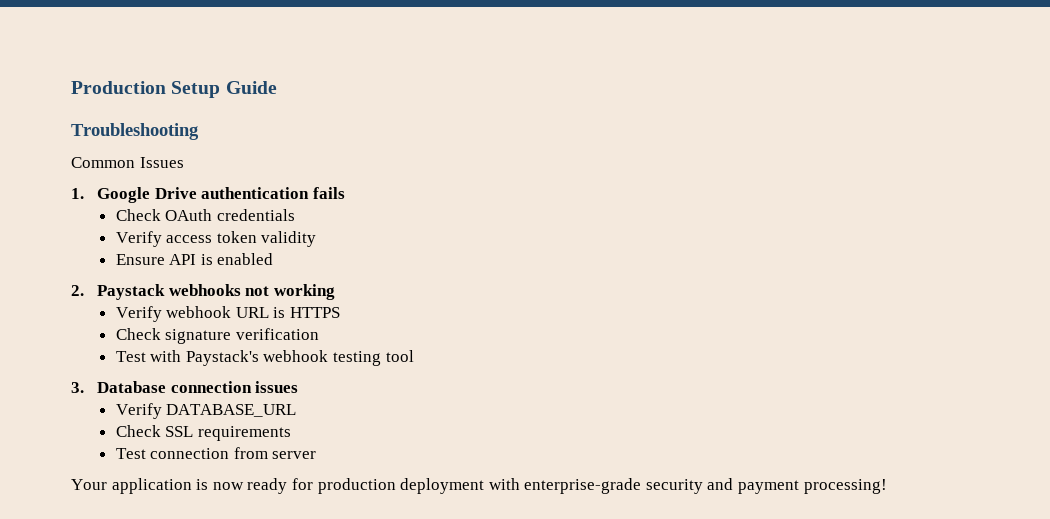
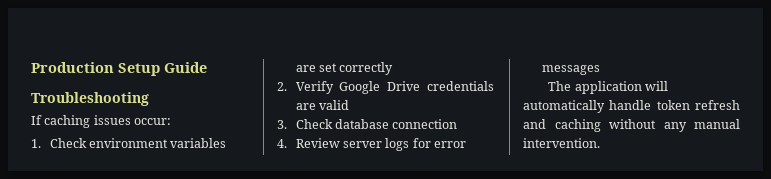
[71,157,184,168] [71,187,345,203] [115,209,295,221] [115,231,317,247] [115,253,274,265] [71,284,335,300] [115,306,341,322] [115,328,319,344] [115,350,414,366] [71,381,299,393] [115,403,297,419] [115,425,291,441] [115,447,317,459] [71,478,887,494] Common Issues // 1. Google Drive authentication fails // Check OAuth credentials // Verify access token validity // Ensure API is enabled // 2. Paystack webhooks not working // Verify webhook URL is HTTPS // Check signature verification // Test with Paystack's webhook testing tool // 3. Database connection issues // Verify DATABASE_URL // Check SSL requirements // Test connection from server // Your application is now ready for production deployment with enterprise-grade security and payment processing! -> [31,115,172,128] [31,138,227,148] [295,62,394,75] [277,81,494,94] [295,100,350,110] [277,119,458,129] [277,138,467,151] [541,65,600,75] [548,81,668,94] [523,100,740,113] [523,119,740,132] [523,138,600,148] If caching issues occur: // 1. Check environment variables are set correctly // 2. Verify Google Drive credentials are valid // 3. Check database connection // 4. Review server logs for error messages // The application will automatically handle token refresh and caching without any manual intervention.

